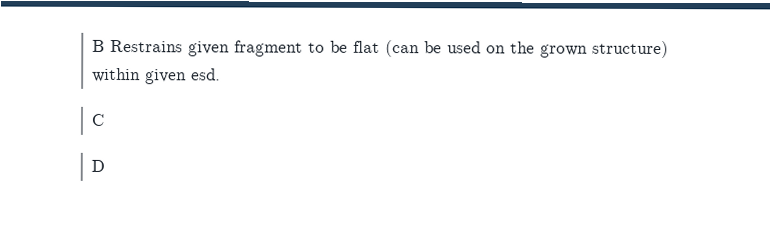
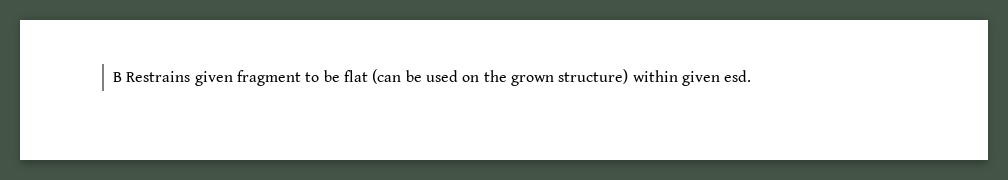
[91,113,106,126] [91,159,106,172] // C // D -> (752, 76) none

